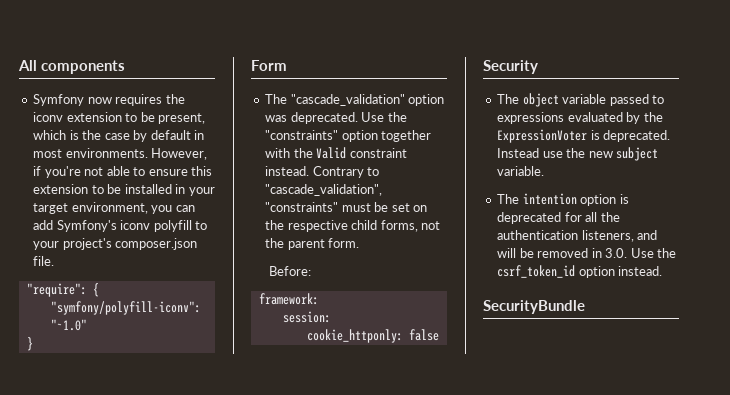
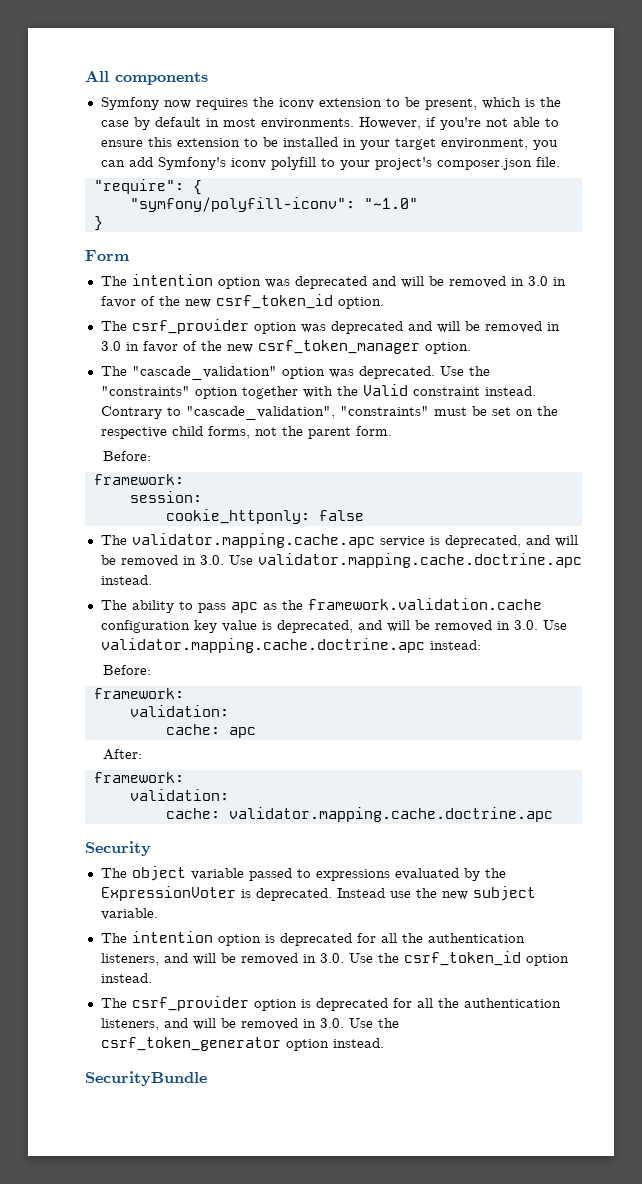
(287, 65) none -> [100,274,566,289] [100,294,384,309] [100,319,560,334] [100,340,471,354] // The intention option was deprecated and will be removed in 3.0 in favor of the new csrf_token_id option. // The csrf_provider option was deprecated and will be removed in 3.0 in favor of the new csrf_token_manager option.
(439, 335) none -> [100,533,578,548] [100,553,582,568] [100,575,152,585] [100,598,542,613] [100,620,567,633] [100,638,481,653] [103,665,152,675] [93,688,184,699] [129,705,229,717] [165,724,256,738] [103,749,143,760] [93,772,184,783] [129,789,229,801] [165,807,553,822] // The validator.mapping.cache.apc service is deprecated, and will be removed in 3.0. Use validator.mapping.cache.doctrine.apc instead. // The ability to pass apc as the framework.validation.cache configuration key value is deprecated, and will be removed in 3.0. Use validator.mapping.cache.doctrine.apc instead: // Before: // framework: // validation: // cache: apc // After: // framework: // validation: // cache: validator.mapping.cache.doctrine.apc
(663, 271) none -> [100,996,561,1011] [100,1018,399,1031] [100,1037,384,1051] // The csrf_provider option is deprecated for all the authentication listeners, and will be removed in 3.0. Use the csrf_token_generator option instead.

